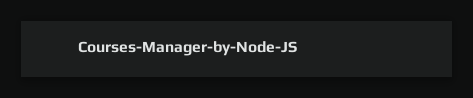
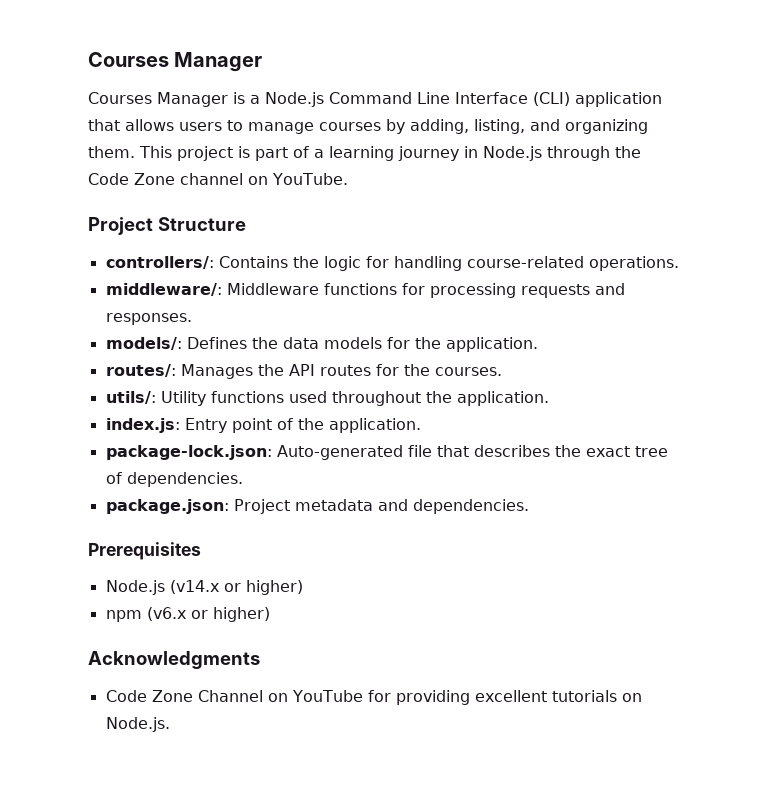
[78,41,297,56] Courses-Manager-by-Node-JS -> [88,52,263,72] [88,92,662,107] [88,119,648,134] [88,146,641,161] [88,173,348,185] [88,217,246,235] [105,256,679,271] [105,283,625,298] [105,313,192,325] [105,337,538,352] [105,364,502,379] [105,391,549,406] [105,418,421,433] [105,445,668,460] [105,472,243,487] [105,499,529,514] [88,542,201,560] [105,580,303,595] [105,607,270,622] [88,651,260,669] [105,690,642,705] [105,717,170,732] Courses Manager // Courses Manager is a Node.js Command Line Interface (CLI) application that allows users to manage courses by adding, listing, and organizing them. This project is part of a learning journey in Node.js through the Code Zone channel on YouTube. // Project Structure // controllers/: Contains the logic for handling course-related operations. // middleware/: Middleware functions for processing requests and responses. // models/: Defines the data models for the application. // routes/: Manages the API routes for the courses. // utils/: Utility functions used throughout the application. // index.js: Entry point of the application. // package-lock.json: Auto-generated file that describes the exact tree of dependencies. // package.json: Project metadata and dependencies. // Prerequisites // Node.js (v14.x or higher) // npm (v6.x or higher) // Acknowledgments // Code Zone Channel on YouTube for providing excellent tutorials on Node.js.

